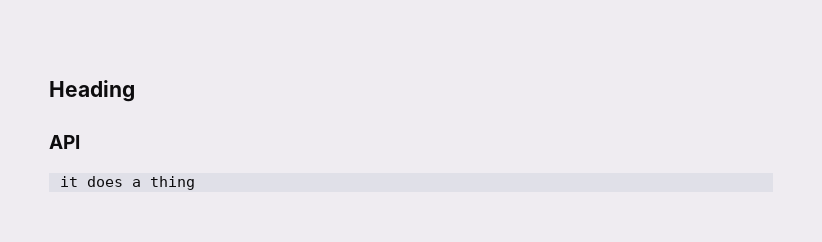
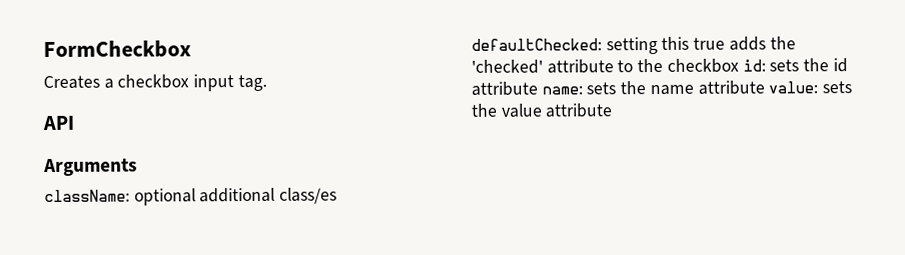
[49,80,135,102] [49,135,80,149] [60,176,196,190] Heading // API // it does a thing -> [43,40,191,58] [43,74,267,92] [42,115,75,131] [43,158,137,177] [44,187,338,206] [471,36,796,55] [471,58,848,74] [471,80,853,96] [471,103,613,118] FormCheckbox // Creates a checkbox input tag. // API // Arguments // className: optional additional class/es defaultChecked: setting this true adds the 'checked' attribute to the checkbox id: sets the id attribute name: sets the name attribute value: sets the value attribute

